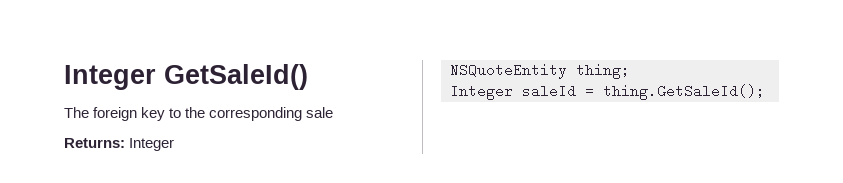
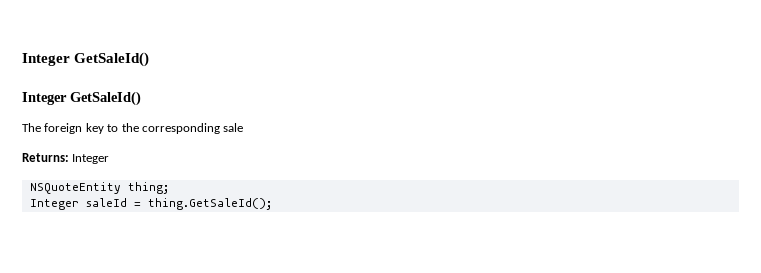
[64,64,308,90] Integer GetSaleId() -> [22,52,150,67] [22,91,141,106] Integer GetSaleId() // Integer GetSaleId()

